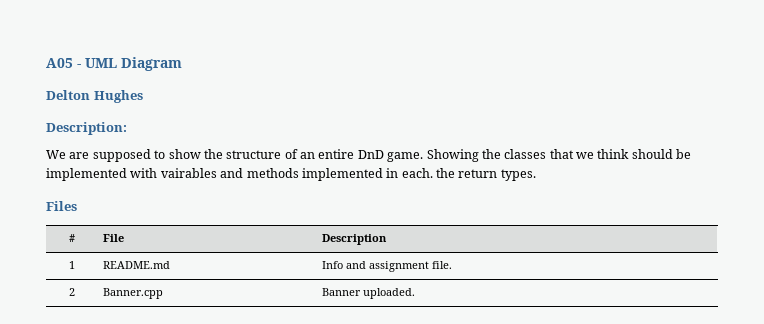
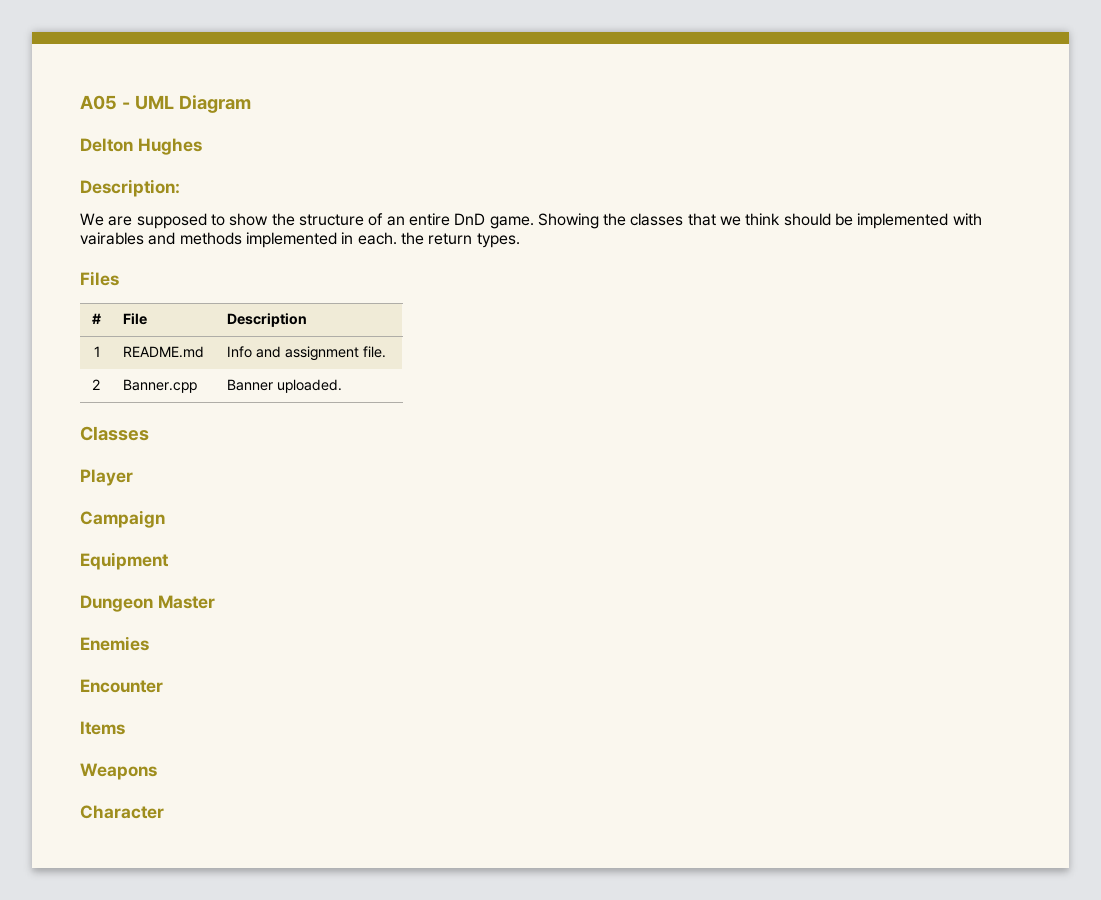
(415, 293) none -> [80,426,149,441] [80,469,133,486] [80,510,165,528] [80,552,169,570] [80,595,215,612] [80,636,149,651] [80,679,163,693] [80,721,125,735] [80,763,157,780] [80,805,164,819] // Classes // Player // Campaign // Equipment // Dungeon Master // Enemies // Encounter // Items // Weapons // Character

